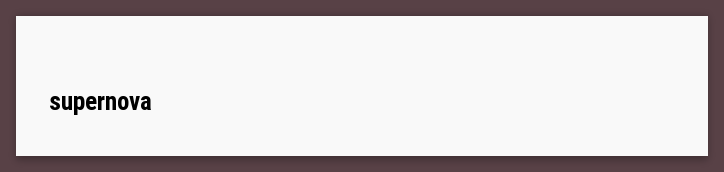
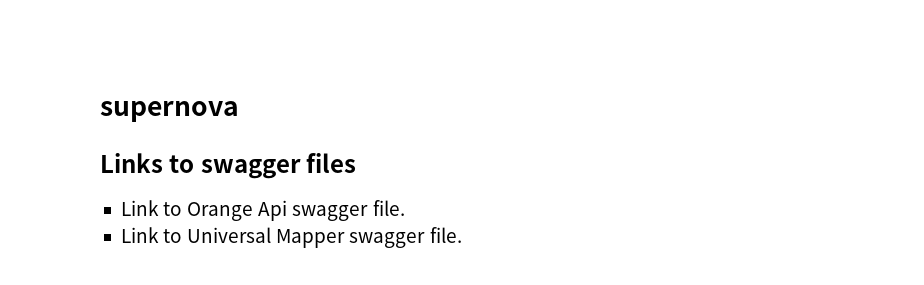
(152, 105) none -> [100,153,357,179] [120,200,405,221] [120,227,462,248] // Links to swagger files // Link to Orange Api swagger file. // Link to Universal Mapper swagger file.

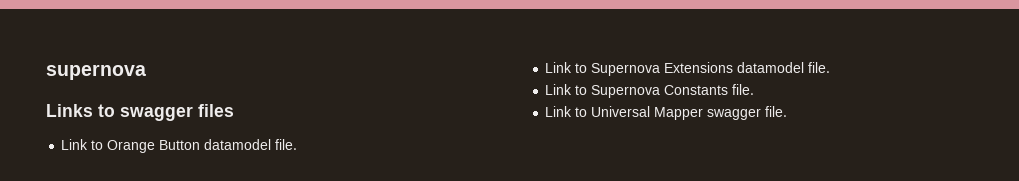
[258,200,369,221] Api swagger -> [159,139,298,150] [545,62,831,76] [545,84,729,98] Button datamodel file. // Link to Supernova Extensions datamodel file. // Link to Supernova Constants

